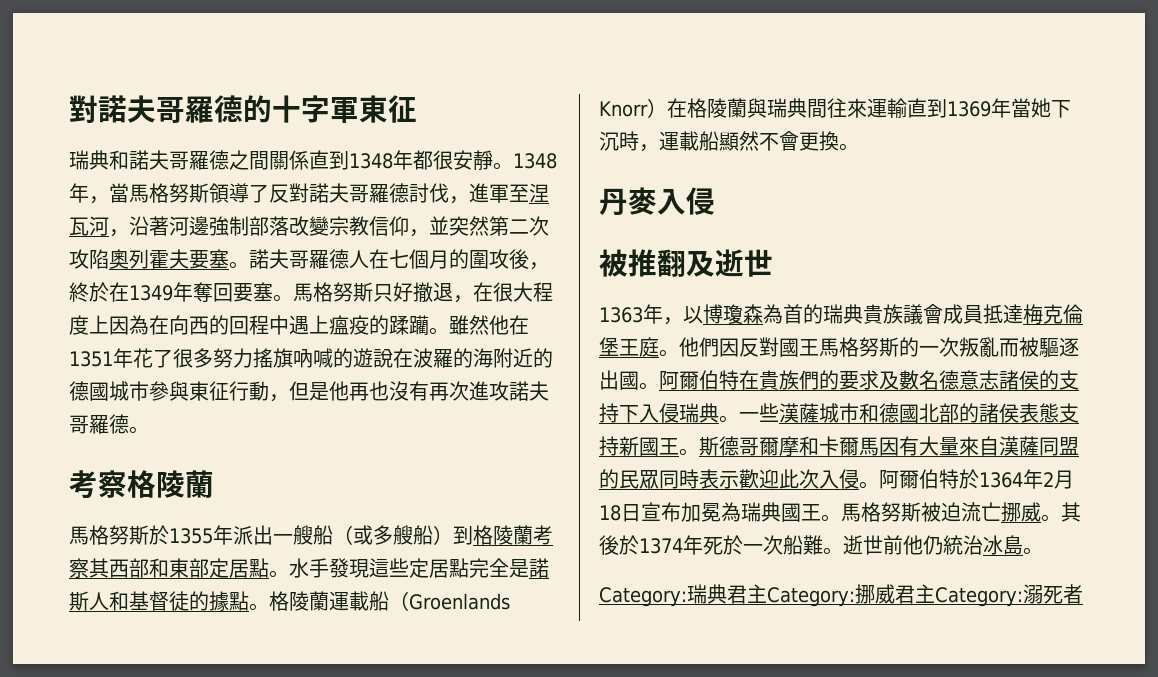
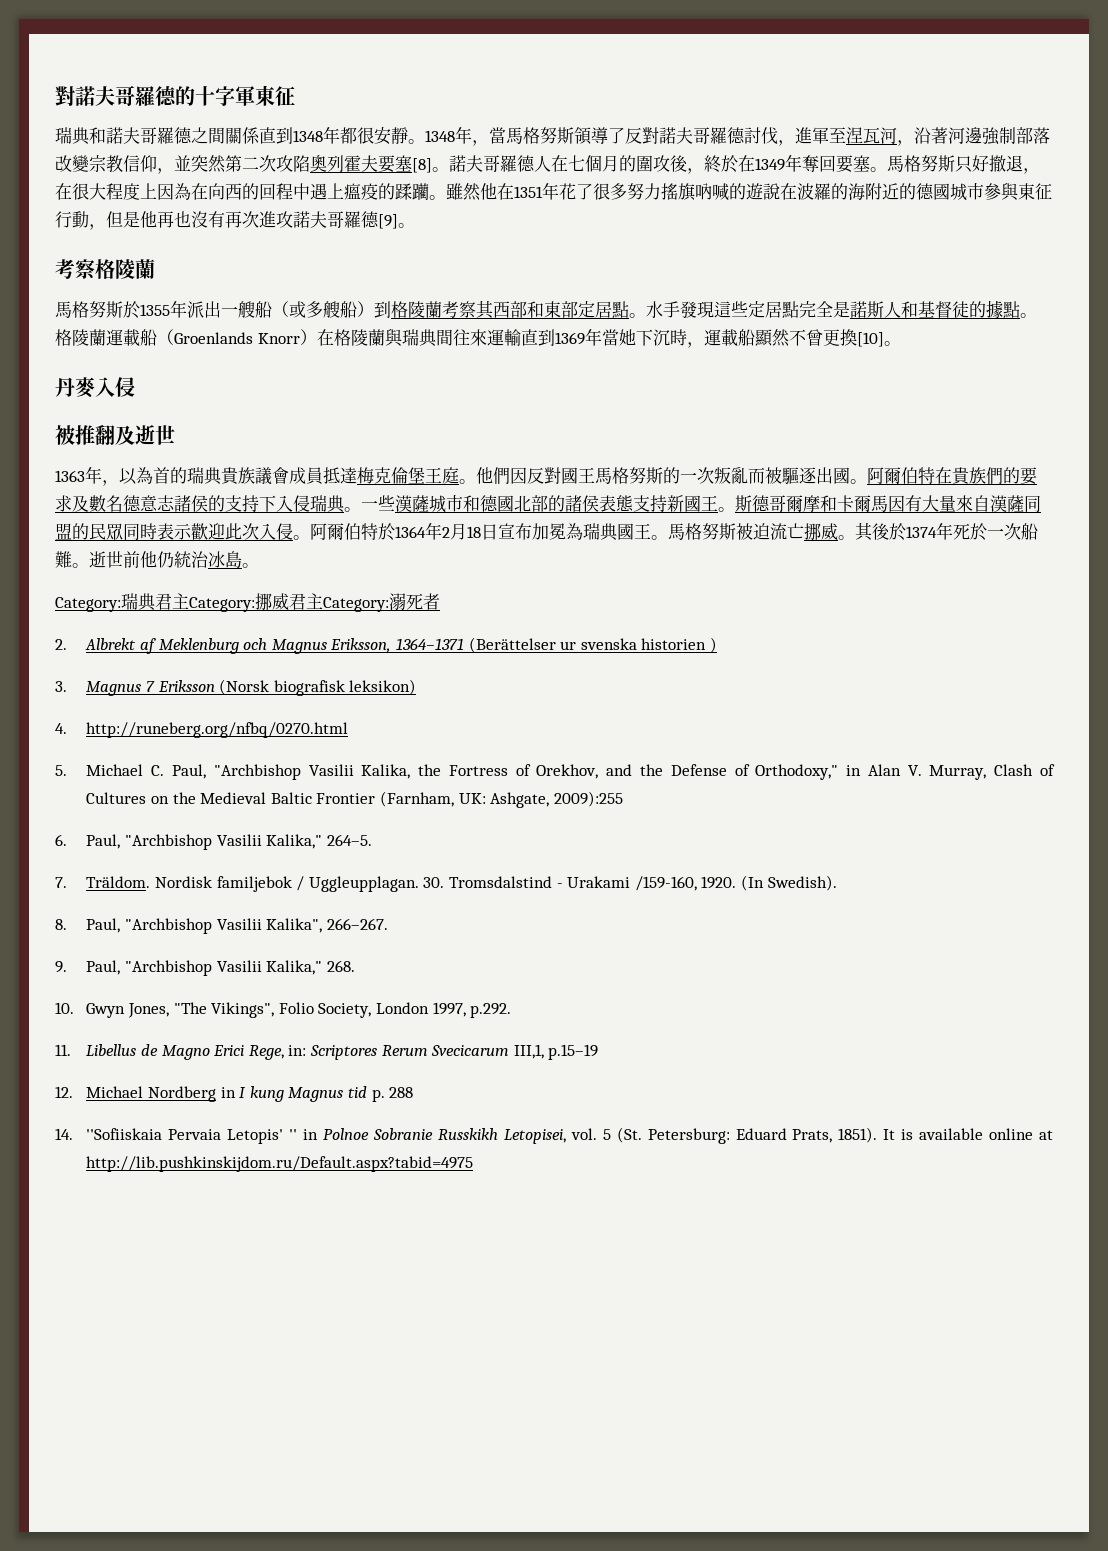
(229, 258) none -> [412,158,432,173] [8]
(129, 424) none -> [378,214,398,229] [9]
[779,131,839,151] 會更換 -> [805,329,884,347] 曾更換[10]
[703,304,763,324] 博瓊森 -> (137, 476) none
(1083, 594) none -> [55,637,717,654] [55,679,417,696] [55,722,349,738] [55,764,1055,780] [86,791,623,808] [55,834,372,850] [55,875,837,892] [55,918,388,934] [55,960,355,976] [55,1002,512,1018] [55,1044,599,1060] [55,1086,414,1102] [55,1127,1053,1144] [86,1156,474,1172] // 2. Albrekt af Meklenburg och Magnus Eriksson, 1364–1371 (Berättelser ur svenska historien ) // 3. Magnus 7 Eriksson (Norsk biografisk leksikon) // 4. http://runeberg.org/nfbq/0270.html // 5. Michael C. Paul, "Archbishop Vasilii Kalika, the Fortress of Orekhov, and the Defense of Orthodoxy," in Alan V. Murray, Clash of Cultures on the Medieval Baltic Frontier (Farnham, UK: Ashgate, 2009):255 // 6. Paul, "Archbishop Vasilii Kalika," 264–5. // 7. Träldom. Nordisk familjebok / Uggleupplagan. 30. Tromsdalstind - Urakami /159-160, 1920. (In Swedish). // 8. Paul, "Archbishop Vasilii Kalika", 266–267. // 9. Paul, "Archbishop Vasilii Kalika," 268. // 10. Gwyn Jones, "The Vikings", Folio Society, London 1997, p.292. // 11. Libellus de Magno Erici Rege, in: Scriptores Rerum Svecicarum III,1, p.15–19 // 12. Michael Nordberg in I kung Magnus tid p. 288 // 14. ''Sofiiskaia Pervaia Letopis' '' in Polnoe Sobranie Russkikh Letopisei, vol. 5 (St. Petersburg: Eduard Prats, 1851). It is available online at http://lib.pushkinskijdom.ru/Default.aspx?tabid=4975

